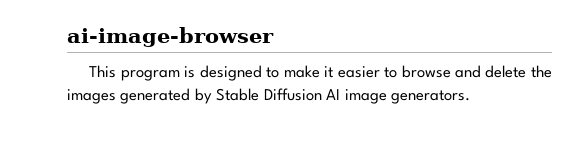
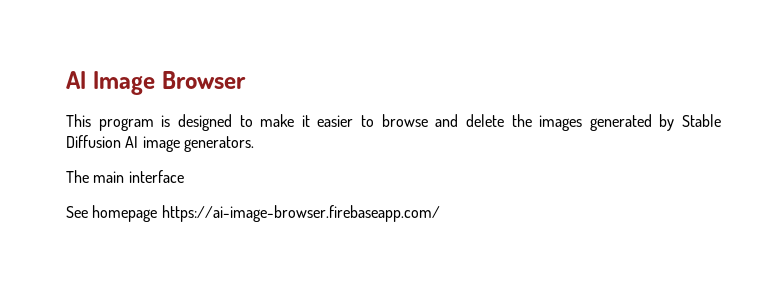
[67,27,274,47] ai-image-browser -> [66,71,246,95] AI Image Browser
(471, 97) none -> [66,170,184,183] [66,205,440,222] // The main interface // See homepage https://ai-image-browser.firebaseapp.com/

